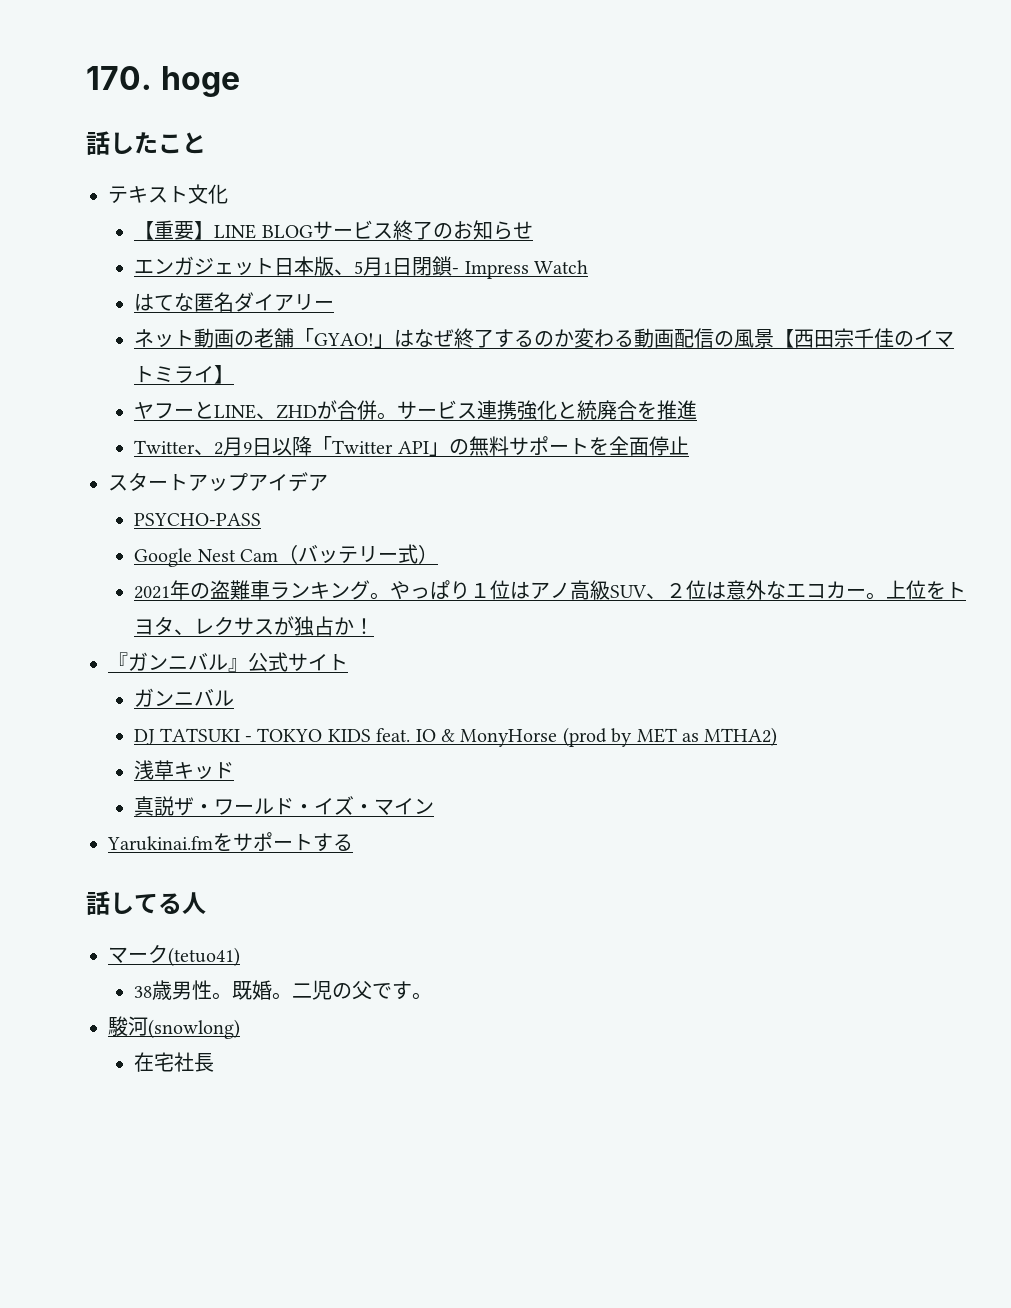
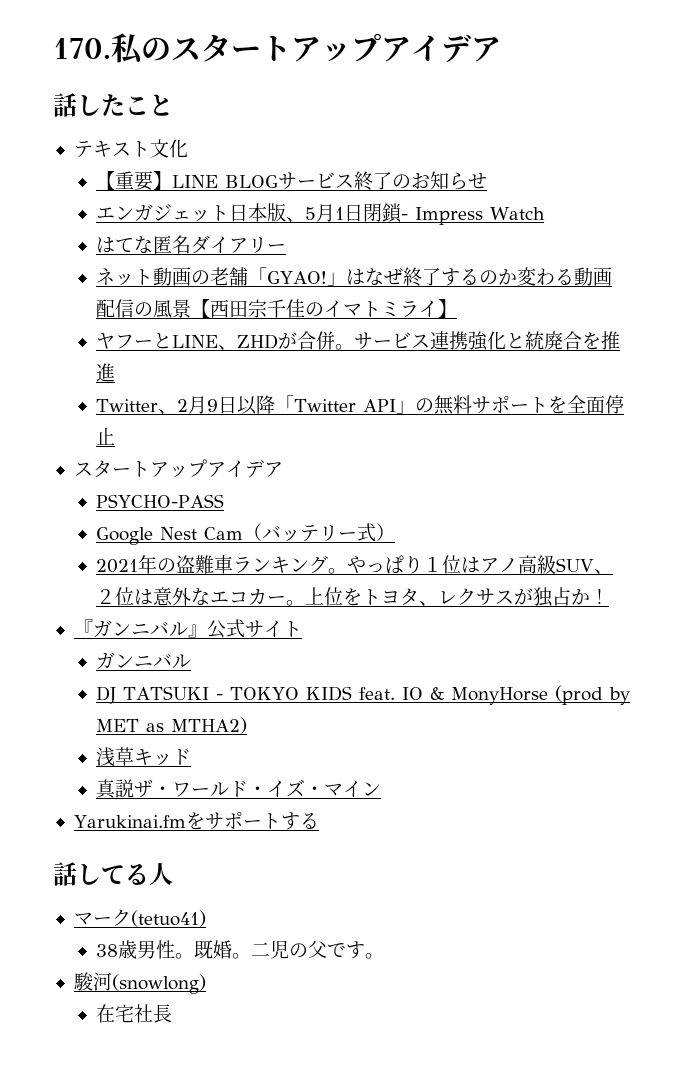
[160,66,240,97] hoge -> [111,33,501,65] 私のスタートアップアイデア

